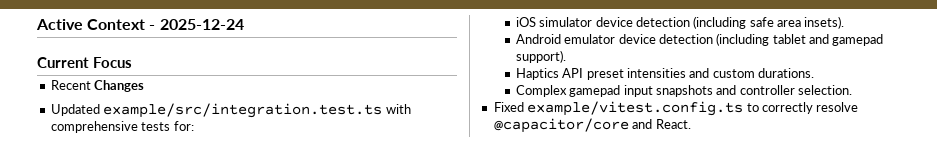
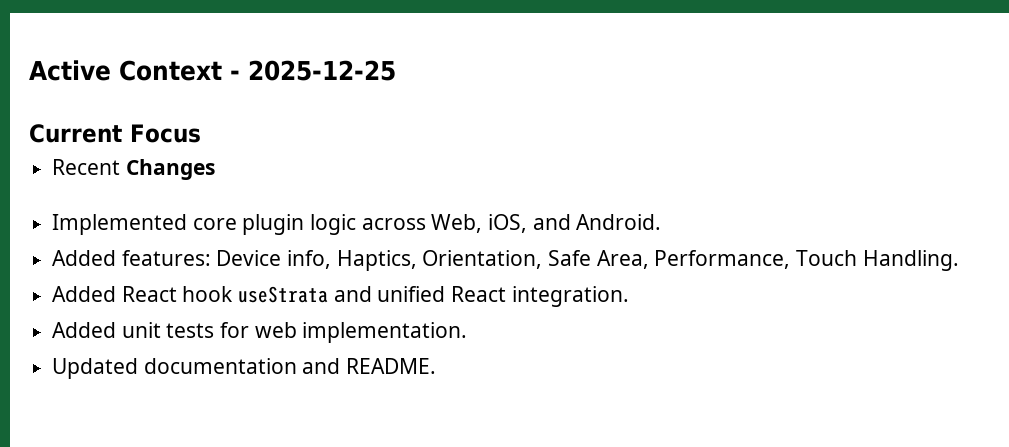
[159,19,244,30] 2025-12-24 -> [248,60,396,81] 2025-12-25
[50,103,411,118] [50,121,194,133] [515,16,845,29] [515,33,884,46] [515,50,566,63] [515,68,815,80] [515,85,853,97] [493,101,859,116] [493,118,691,133] Updated example/src/integration.test.ts with comprehensive tests for: // iOS simulator device detection (including safe area insets). // Android emulator device detection (including tablet and gamepad support). // Haptics API preset intensities and custom durations. // Complex gamepad input snapshots and controller selection. // Fixed example/vitest.config.ts to correctly resolve @capacitor/core and React. -> [52,214,662,235] [52,250,959,271] [52,286,629,307] [52,322,468,343] [52,358,437,379] Implemented core plugin logic across Web, iOS, and Android. // Added features: Device info, Haptics, Orientation, Safe Area, Performance, Touch Handling. // Added React hook useStrata and unified React integration. // Added unit tests for web implementation. // Updated documentation and README.

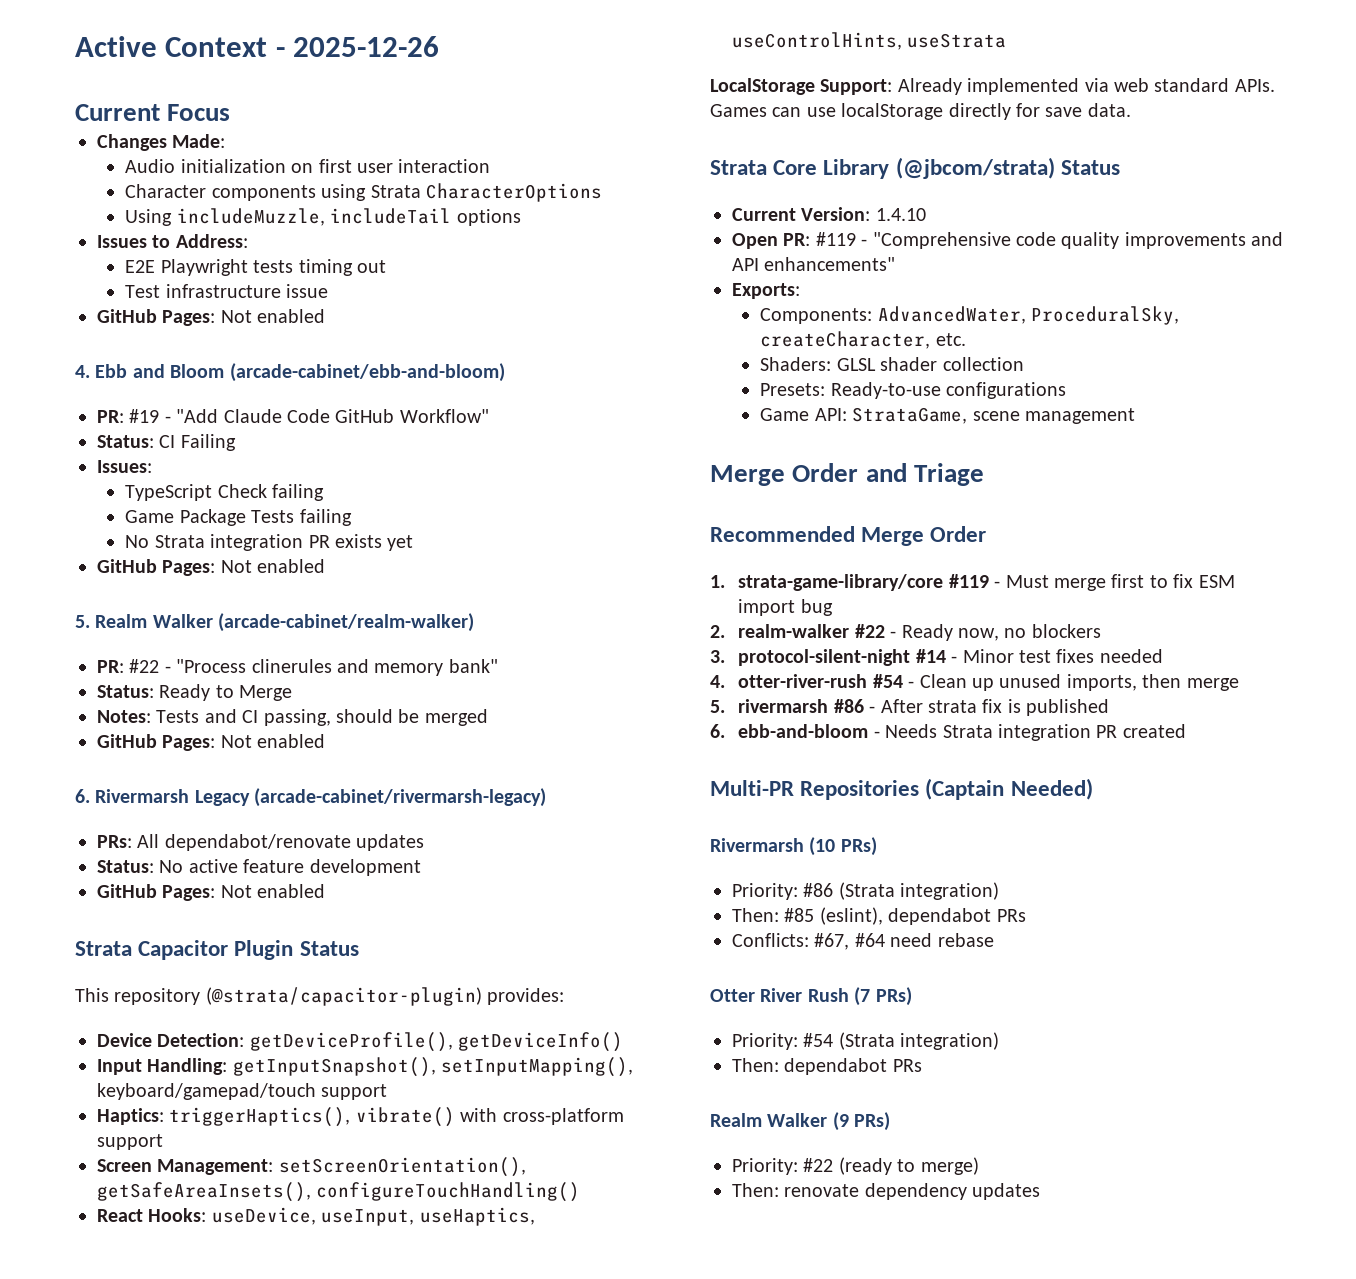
[248,60,396,81] 2025-12-25 -> [293,36,440,57] 2025-12-26
[52,159,121,175] Recent -> (231, 112) none
[52,214,662,235] [52,250,959,271] [52,286,629,307] [52,322,468,343] [52,358,437,379] // Implemented core plugin logic across Web, iOS, and Android. // Added features: Device info, Haptics, Orientation, Safe Area, Performance, Touch Handling. // Added React hook useStrata and unified React integration. // Added unit tests for web implementation. // Updated documentation and README. -> [172,134,226,148] [125,159,491,173] [125,183,602,202] [125,208,521,226] [97,234,248,248] [125,259,386,276] [125,284,329,298] [97,309,326,326] [75,363,505,382] [97,409,489,423] [97,434,236,451] [97,460,152,473] [125,484,325,501] [125,509,352,526] [125,534,414,551] [97,559,326,576] [75,613,475,632] [97,659,498,676] [97,684,293,701] [97,709,488,726] [97,734,326,751] [75,788,547,807] [97,834,425,851] [97,859,421,876] [97,884,326,901] [75,940,359,960] [75,987,565,1006] [97,1032,624,1052] [97,1057,634,1077] [97,1083,388,1100] [97,1107,624,1127] [97,1134,163,1150] [97,1157,526,1177] [97,1182,581,1202] [97,1207,535,1226] [732,32,1007,50] [710,78,1275,95] [710,103,1131,120] [710,157,1120,179] [732,207,926,221] [732,232,1284,249] [732,257,896,271] [732,283,800,299] [760,306,1180,325] [760,331,966,349] [760,357,1024,371] [760,382,1067,399] [760,407,1135,424] [710,463,984,486] [710,526,987,546] [710,574,1235,591] [738,599,833,616] [710,624,1101,641] [710,649,1163,666] [710,674,1239,691] [710,699,1110,716] [710,724,1186,741] [710,778,1093,800] [710,837,877,856] [732,882,1000,900] [732,907,1026,925] [732,933,994,950] [710,987,912,1006] [732,1032,1000,1050] [732,1058,922,1075] [710,1112,891,1131] [732,1157,979,1175] [732,1183,1041,1200] Made: // Audio initialization on first user interaction // Character components using Strata CharacterOptions // Using includeMuzzle, includeTail options // Issues to Address: // E2E Playwright tests timing out // Test infrastructure issue // GitHub Pages: Not enabled // 4. Ebb and Bloom (arcade-cabinet/ebb-and-bloom) // PR: #19 - "Add Claude Code GitHub Workflow" // Status: CI Failing // Issues: // TypeScript Check failing // Game Package Tests failing // No Strata integration PR exists yet // GitHub Pages: Not enabled // 5. Realm Walker (arcade-cabinet/realm-walker) // PR: #22 - "Process clinerules and memory bank" // Status: Ready to Merge // Notes: Tests and CI passing, should be merged // GitHub Pages: Not enabled // 6. Rivermarsh Legacy (arcade-cabinet/rivermarsh-legacy) // PRs: All dependabot/renovate updates // Status: No active feature development // GitHub Pages: Not enabled // Strata Capacitor Plugin Status // This repository (@strata/capacitor-plugin) provides: // Device Detection: getDeviceProfile(), getDeviceInfo() // Input Handling: getInputSnapshot(), setInputMapping(), keyboard/gamepad/touch support // Haptics: triggerHaptics(), vibrate() with cross-platform support // Screen Management: setScreenOrientation(), getSafeAreaInsets(), configureTouchHandling() // React Hooks: useDevice, useInput, useHaptics, useControlHints, useStrata // LocalStorage Support: Already implemented via web standard APIs. Games can use localStorage directly for save data. // Strata Core Library (@jbcom/strata) Status // Current Version: 1.4.10 // Open PR: #119 - "Comprehensive code quality improvements and API enhancements" // Exports: // Components: AdvancedWater, ProceduralSky, createCharacter, etc. // Shaders: GLSL shader collection // Presets: Ready-to-use configurations // Game API: StrataGame, scene management // Merge Order and Triage // Recommended Merge Order // 1. strata-game-library/core #119 - Must merge first to fix ESM import bug // 2. realm-walker #22 - Ready now, no blockers // 3. protocol-silent-night #14 - Minor test fixes needed // 4. otter-river-rush #54 - Clean up unused imports, then merge // 5. rivermarsh #86 - After strata fix is published // 6. ebb-and-bloom - Needs Strata integration PR created // Multi-PR Repositories (Captain Needed) // Rivermarsh (10 PRs) // Priority: #86 (Strata integration) // Then: #85 (eslint), dependabot PRs // Conflicts: #67, #64 need rebase // Otter River Rush (7 PRs) // Priority: #54 (Strata integration) // Then: dependabot PRs // Realm Walker (9 PRs) // Priority: #22 (ready to merge) // Then: renovate dependency updates

